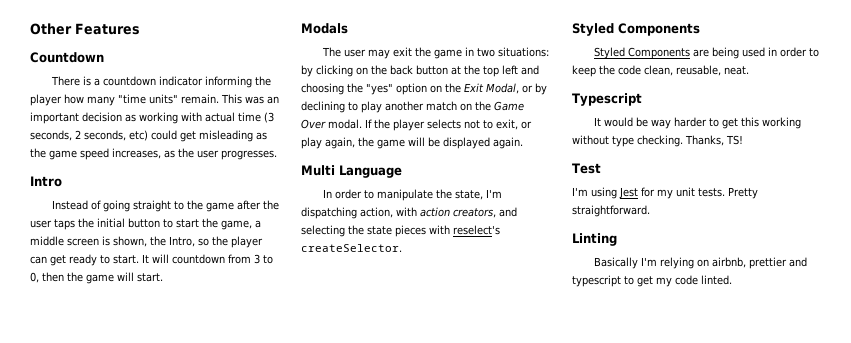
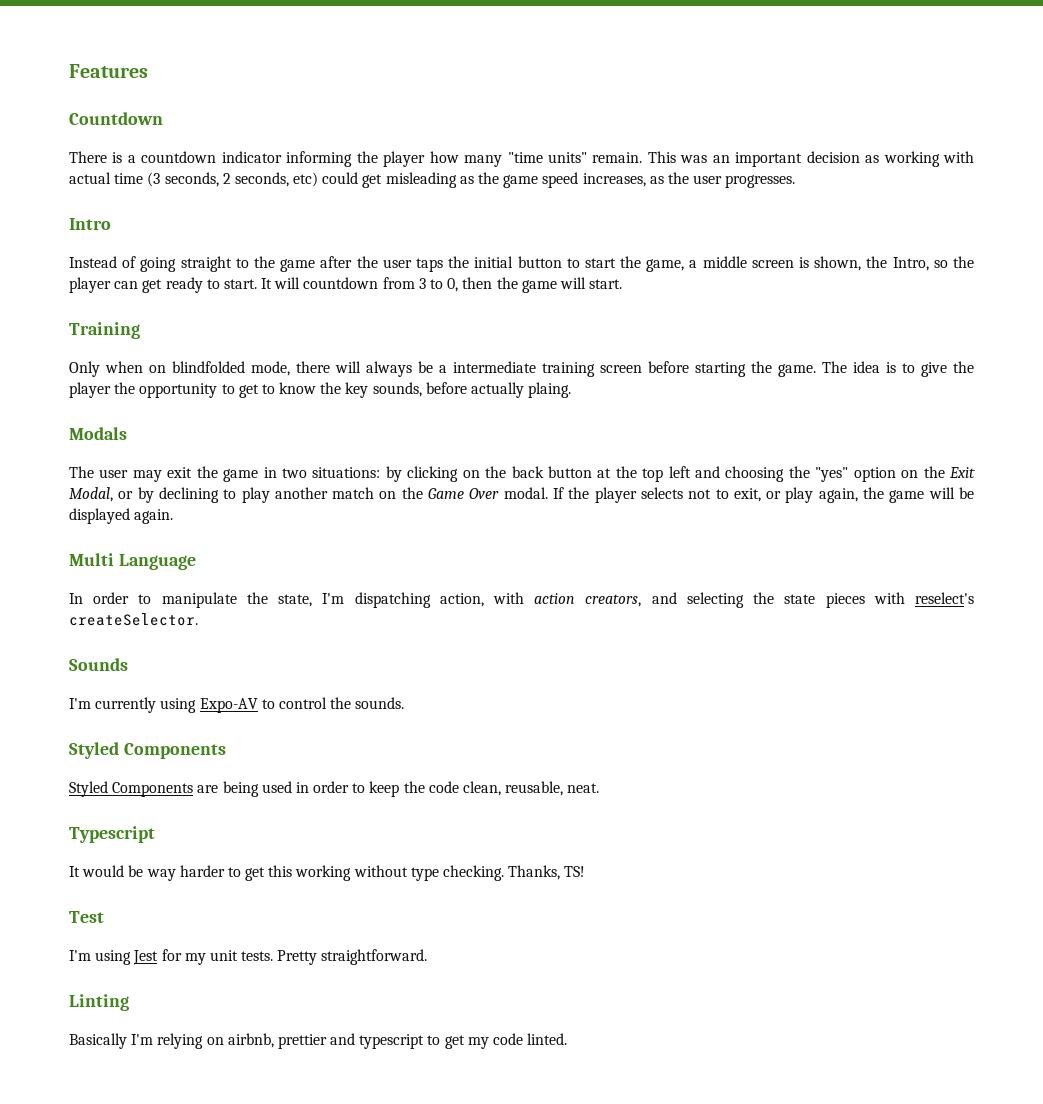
[30,23,72,35] Other -> (69, 71) none
(163, 277) none -> [69,322,140,339] [69,361,974,377] [69,382,572,398] // Training // Only when on blindfolded mode, there will always be a intermediate training screen before starting the game. The idea is to give the player the opportunity to get to know the key sounds, before actually plaing.
(402, 248) none -> [69,658,128,671] [69,697,405,713] // Sounds // I'm currently using Expo-AV to control the sounds.

